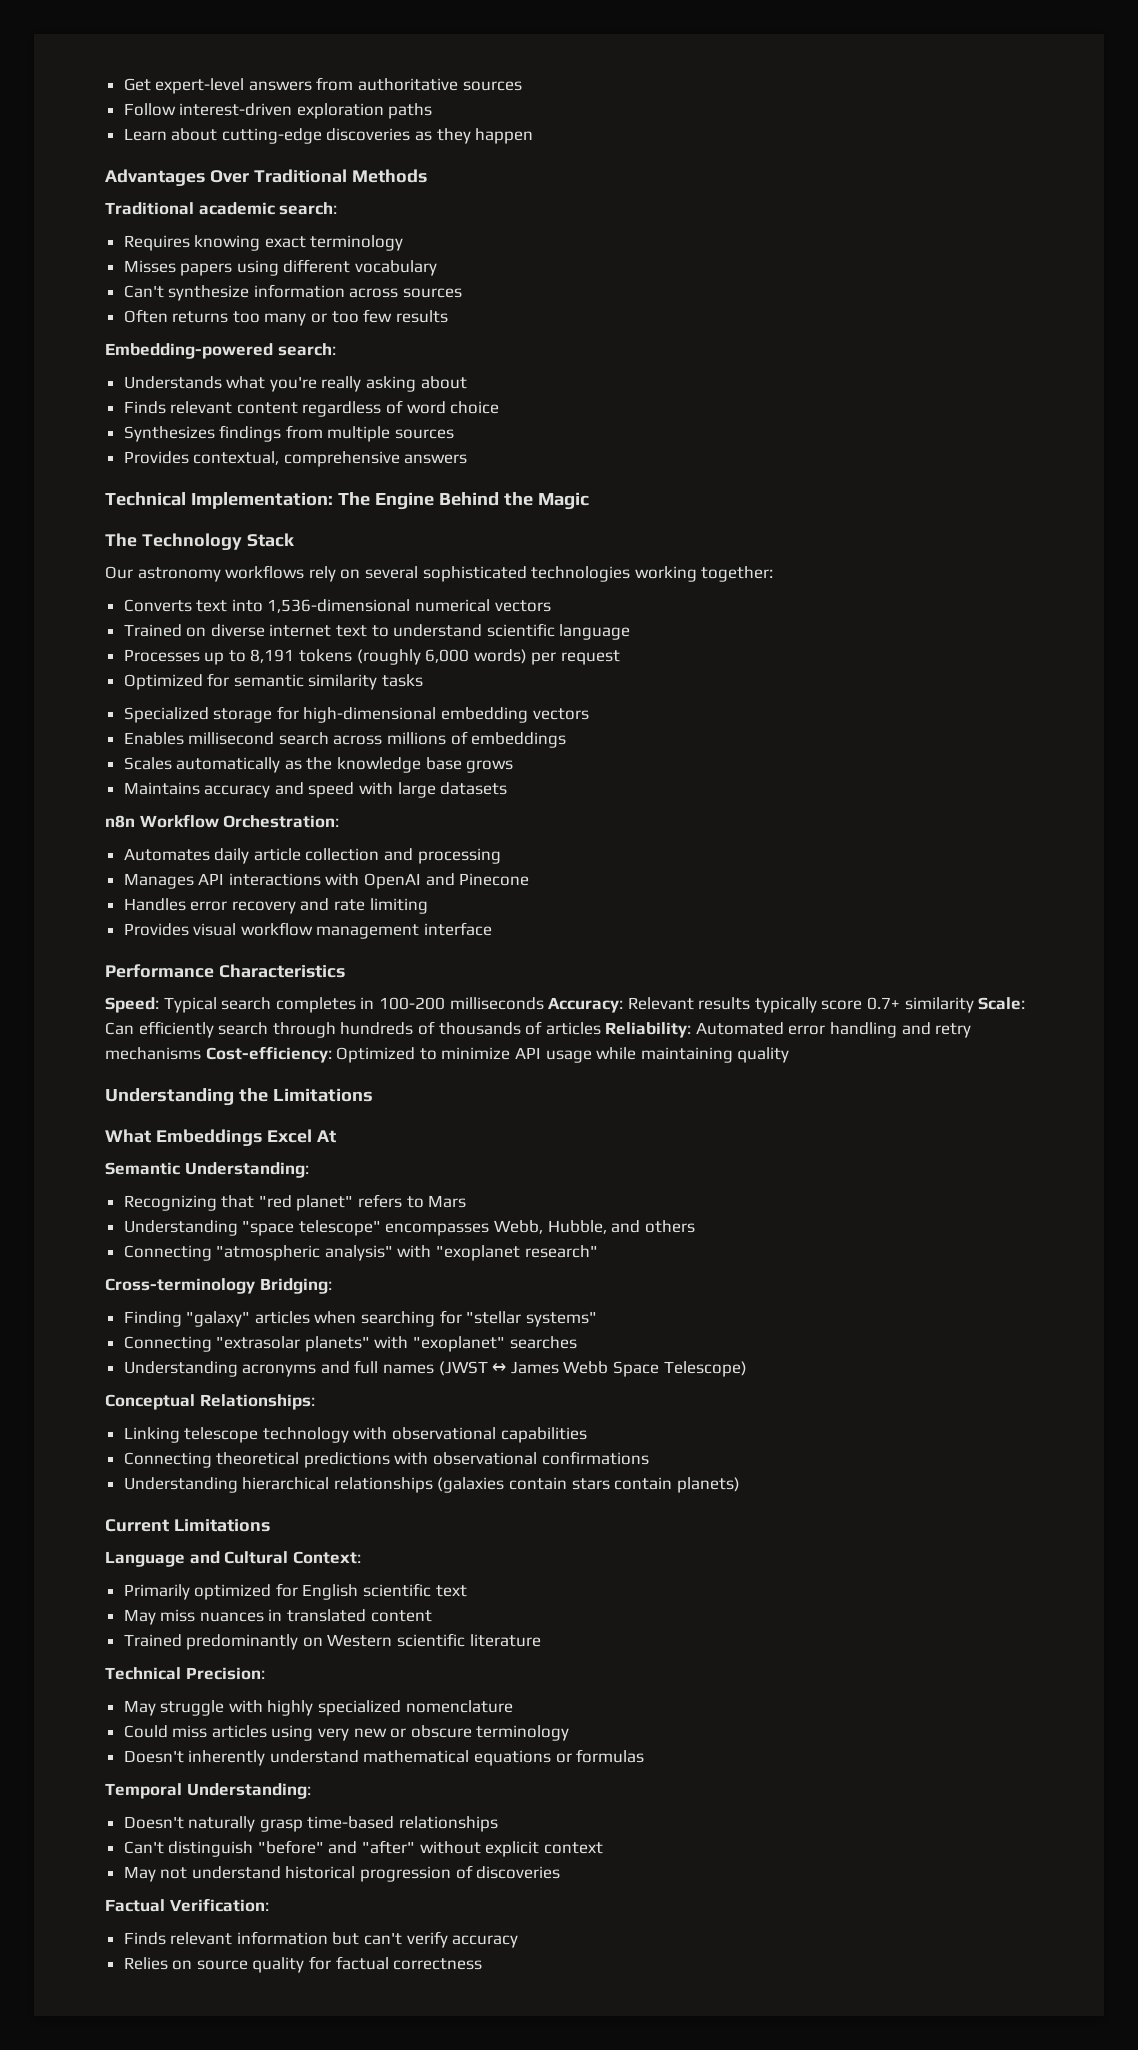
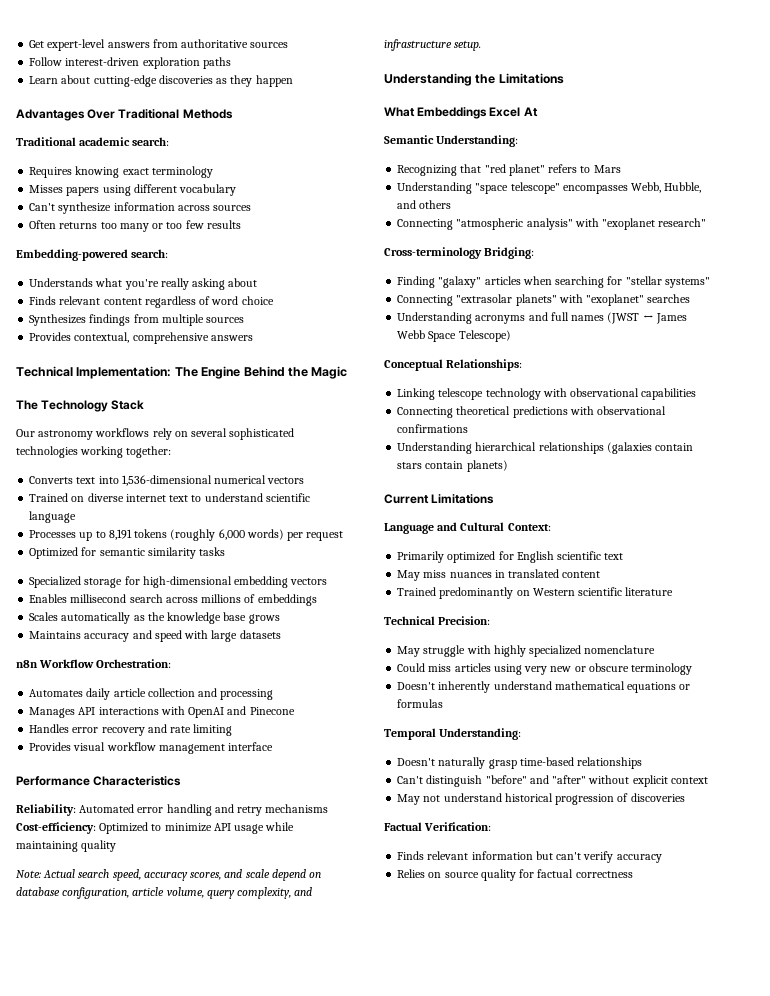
[105,997,1026,1013] [105,1021,601,1038] Speed: Typical search completes in 100-200 milliseconds Accuracy: Relevant results typically score 0.7+ similarity Scale: Can efficiently search through hundreds of thousands of articles -> (182, 781) none
(790, 1055) none -> [16,869,322,881] [16,887,313,899] [384,39,482,51] // Note: Actual search speed, accuracy scores, and scale depend on database configuration, article volume, query complexity, and infrastructure setup.

